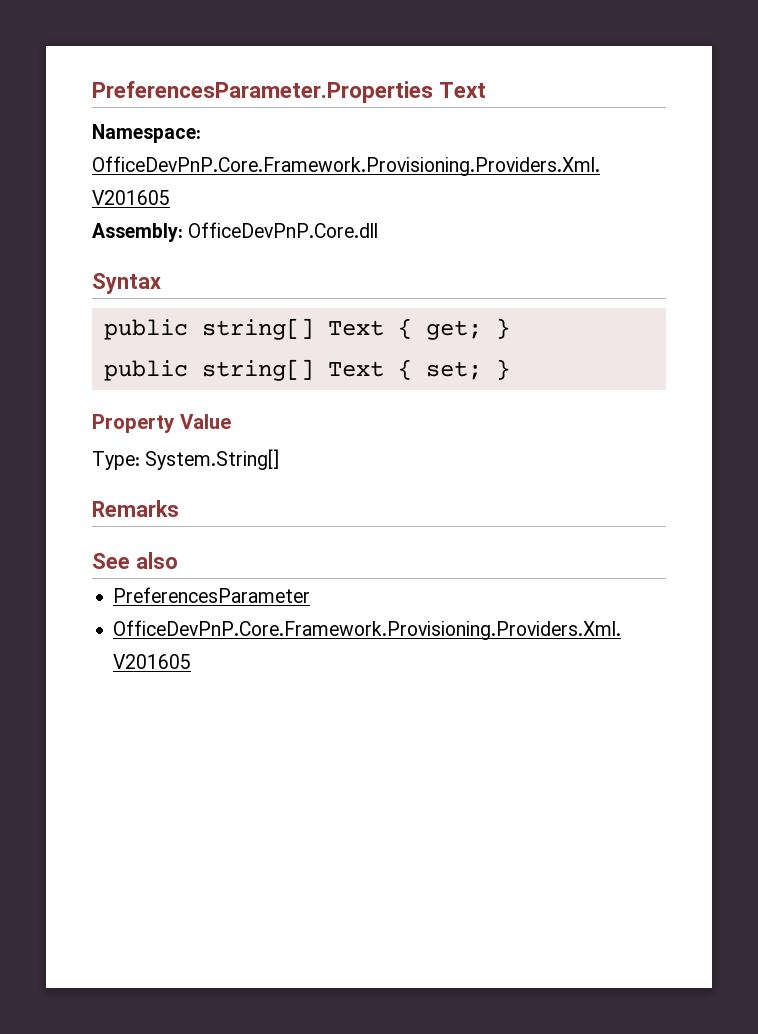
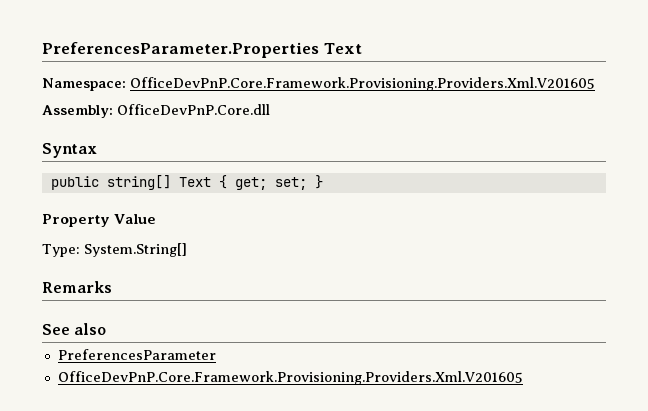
[495,318,510,339] [103,359,412,381] } // public string[] Text { -> (267, 183) none

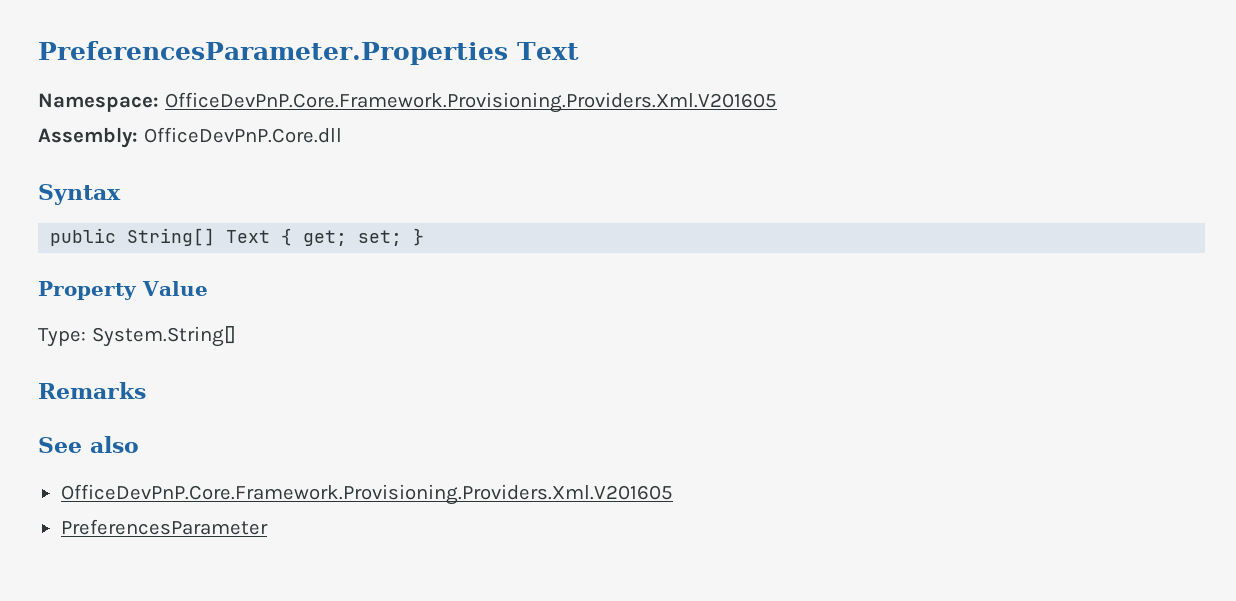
[106,175,171,190] string[] -> [127,228,216,246] String[]
(107, 329) none -> [60,484,673,505] // OfficeDevPnP.Core.Framework.Provisioning.Providers.Xml.V201605
[57,371,523,385] // OfficeDevPnP.Core.Framework.Provisioning.Providers.Xml.V201605 -> (268, 527) none

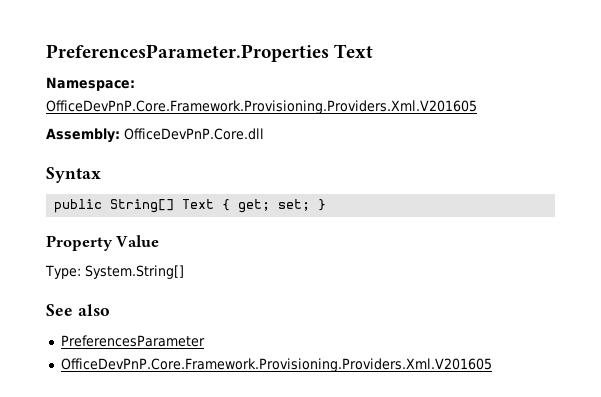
[38,382,146,399] // Remarks -> (184, 272) none
[60,484,673,505] [60,519,268,535] // OfficeDevPnP.Core.Framework.Provisioning.Providers.Xml.V201605 // PreferencesParameter -> [60,335,205,347] [60,358,492,372] // PreferencesParameter // OfficeDevPnP.Core.Framework.Provisioning.Providers.Xml.V201605

